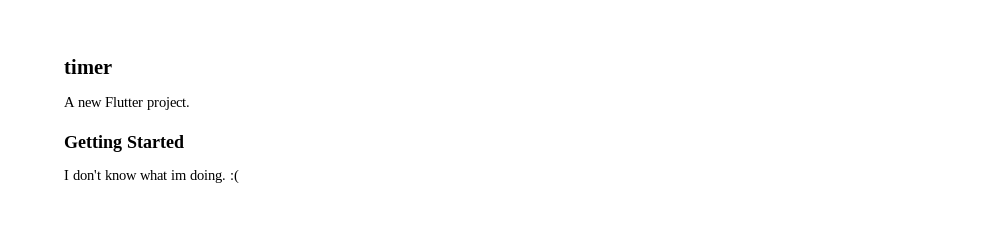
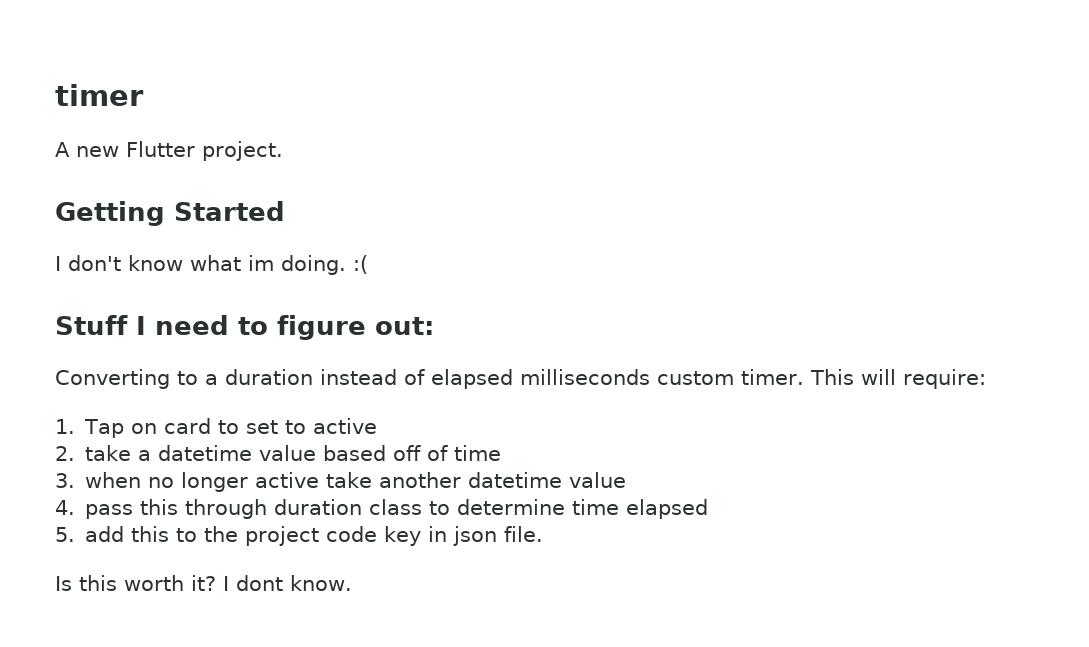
(239, 176) none -> [55,315,434,340] [55,369,986,389] [55,418,378,438] [55,445,502,461] [55,472,627,492] [55,499,709,519] [55,526,544,546] [55,575,352,591] // Stuff I need to figure out: // Converting to a duration instead of elapsed milliseconds custom timer. This will require: // 1. Tap on card to set to active // 2. take a datetime value based off of time // 3. when no longer active take another datetime value // 4. pass this through duration class to determine time elapsed // 5. add this to the project code key in json file. // Is this worth it? I dont know.

